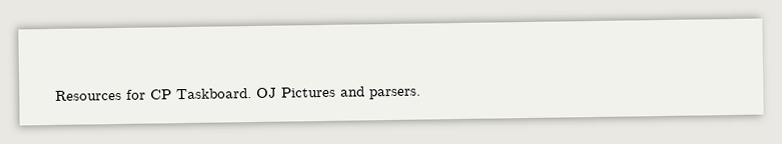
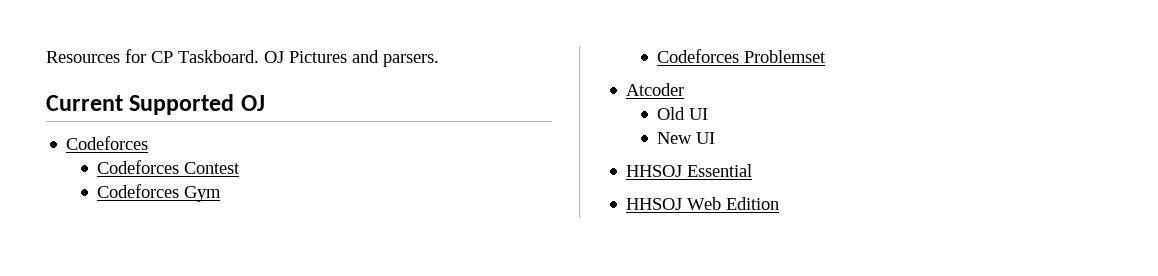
(421, 94) none -> [46,94,265,115] [66,136,149,150] [97,160,241,174] [97,184,222,202] [657,49,827,63] [626,83,685,96] [657,107,709,120] [657,132,716,144] [626,164,753,177] [626,197,780,210] // Current Supported OJ // Codeforces // Codeforces Contest // Codeforces Gym // Codeforces Problemset // Atcoder // Old UI // New UI // HHSOJ Essential // HHSOJ Web Edition

